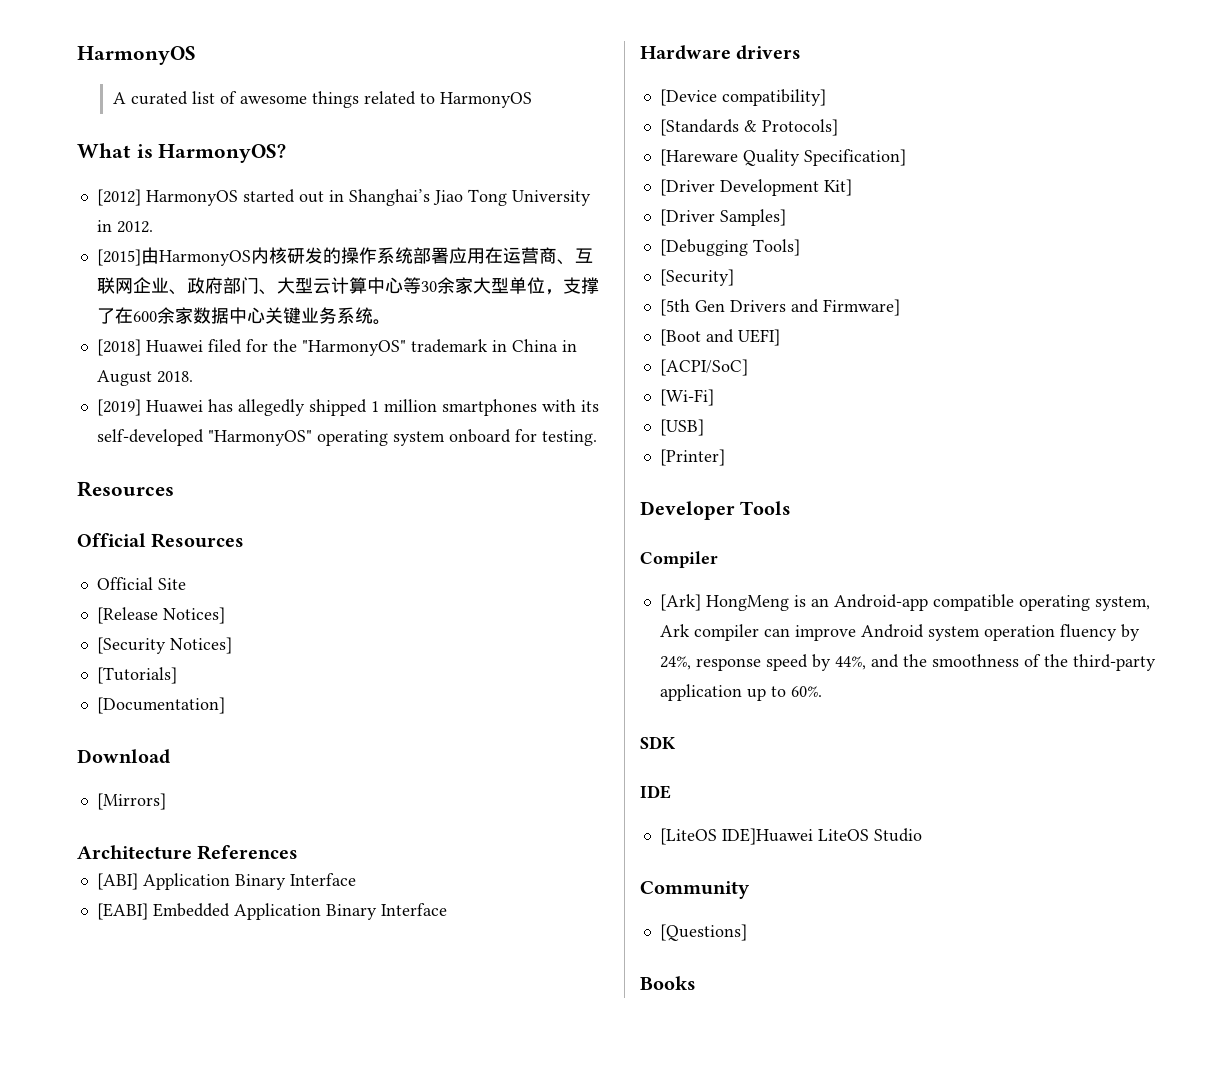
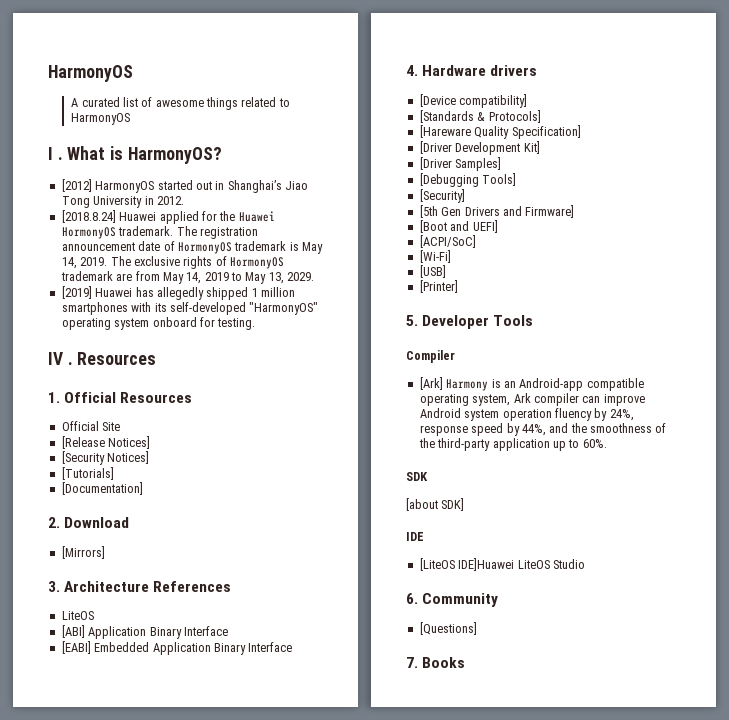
(532, 100) none -> [48,147,63,160] Ⅰ .
[96,247,593,266] [96,277,599,295] [96,307,391,325] [96,339,577,356] [96,370,193,386] [2015]由HarmonyOS内核研发的操作系统部署应用在运营商、互联网企业、政府部门、大型云计算中心等30余家大型单位，支撑了在600余家数据中心关键业务系统。 // [2018] Huawei filed for the "HarmonyOS" trademark in China in August 2018. -> [61,210,275,224] [61,226,258,239] [61,241,323,254] [61,256,284,269] [60,271,315,284] [2018.8.24] Huawei applied for the Huawei HormonyOS trademark. The registration announcement date of HormonyOS trademark is May 14, 2019. The exclusive rights of HormonyOS trademark are from May 14, 2019 to May 13, 2029.
[77,481,174,497] Resources // -> [48,352,157,365] [48,392,60,403] IV . Resources // 1.
(225, 705) none -> [48,517,60,528] 2.
(166, 801) none -> [48,581,60,592] 3.
(299, 852) none -> [61,611,94,620] // LiteOS
(447, 909) none -> [406,65,418,76] 4.
(725, 457) none -> [406,315,418,326] 5.
[705,595,789,611] HongMeng -> [446,379,489,391] Harmony
(676, 742) none -> [406,498,465,511] // [about SDK]
(922, 835) none -> [406,593,418,604] 6.
(747, 932) none -> [406,657,418,668] 7.

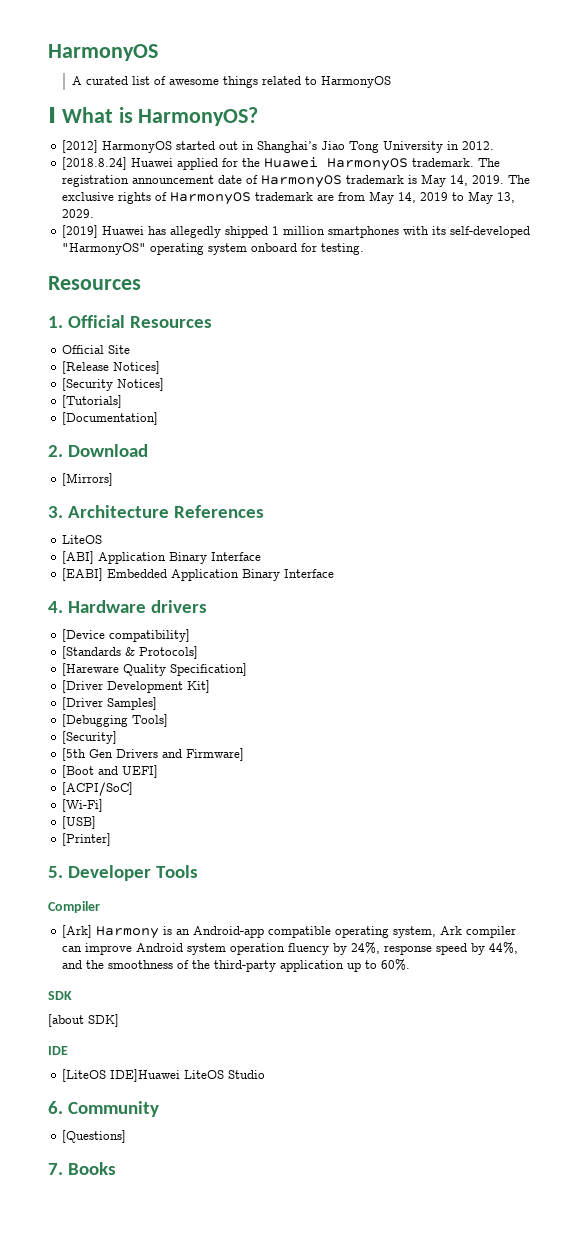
[57,157,63,160] . -> (56, 115) none
[61,227,116,239] HormonyOS -> [327,158,409,171] HarmonyOS
[177,242,232,254] HormonyOS -> [261,175,343,188] HarmonyOS
[230,257,284,269] HormonyOS -> [170,192,252,205] HarmonyOS
[48,352,73,365] IV . -> (365, 249) none

